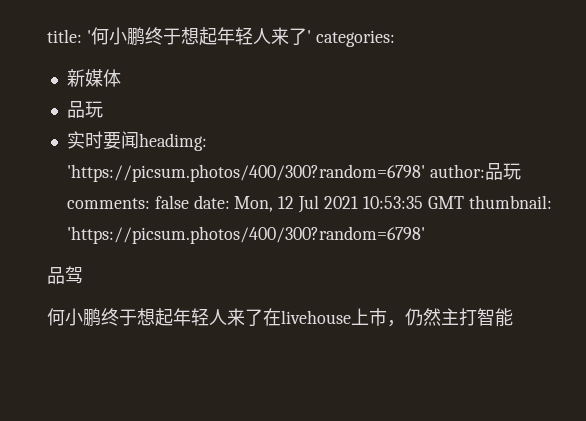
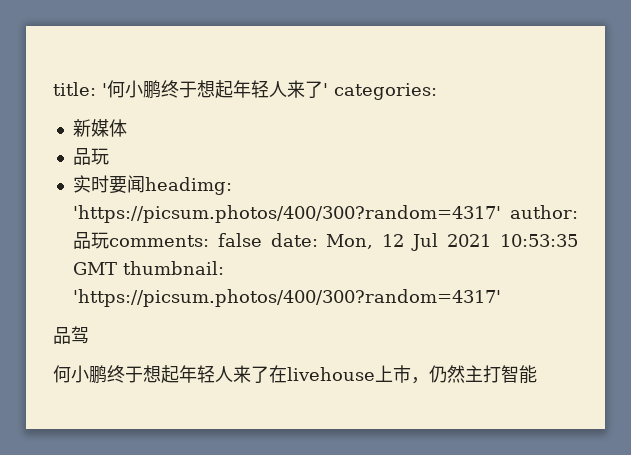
[66,164,425,182] 'https://picsum.photos/400/300?random=6798' -> [72,205,501,223] 'https://picsum.photos/400/300?random=4317'
[66,226,425,244] 'https://picsum.photos/400/300?random=6798' -> [72,289,501,307] 'https://picsum.photos/400/300?random=4317'

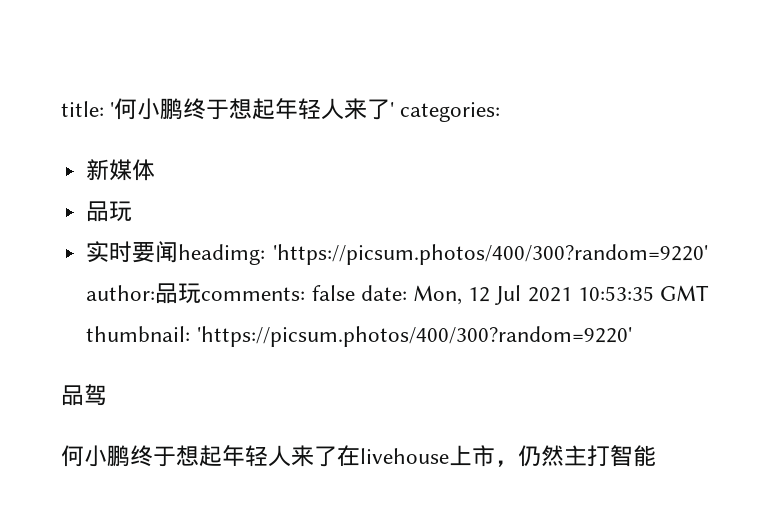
[72,205,501,223] 'https://picsum.photos/400/300?random=4317' -> [273,244,708,265] 'https://picsum.photos/400/300?random=9220'
[72,289,501,307] 'https://picsum.photos/400/300?random=4317' -> [196,326,632,347] 'https://picsum.photos/400/300?random=9220'

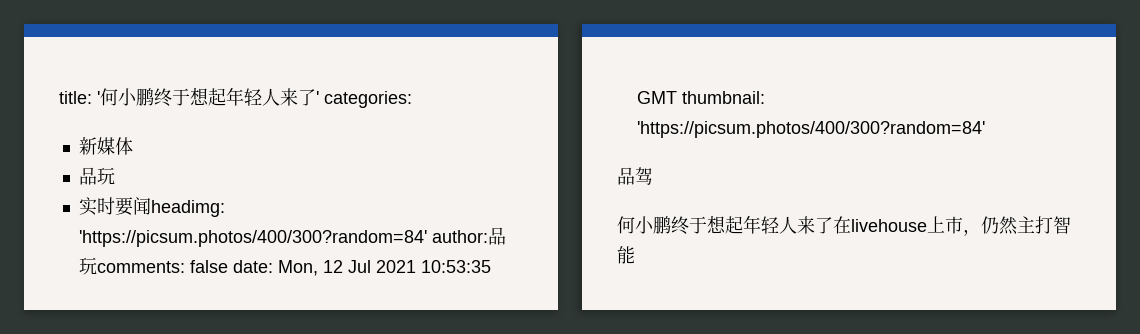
[273,244,708,265] 'https://picsum.photos/400/300?random=9220' -> [78,230,427,247] 'https://picsum.photos/400/300?random=84'
[196,326,632,347] 'https://picsum.photos/400/300?random=9220' -> [636,121,985,138] 'https://picsum.photos/400/300?random=84'

